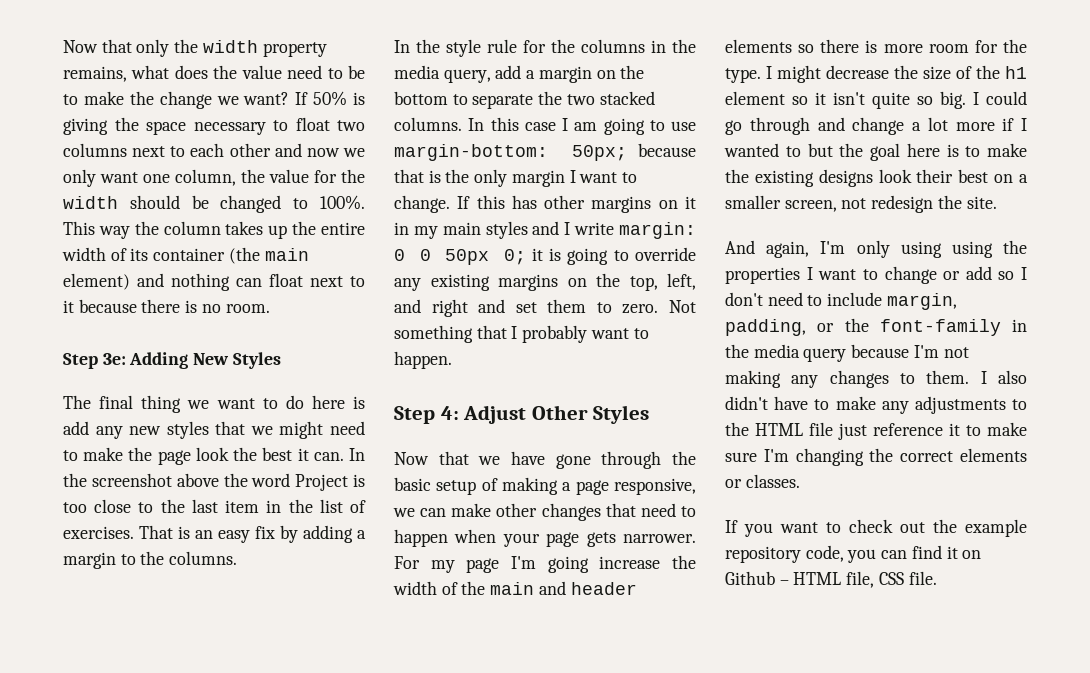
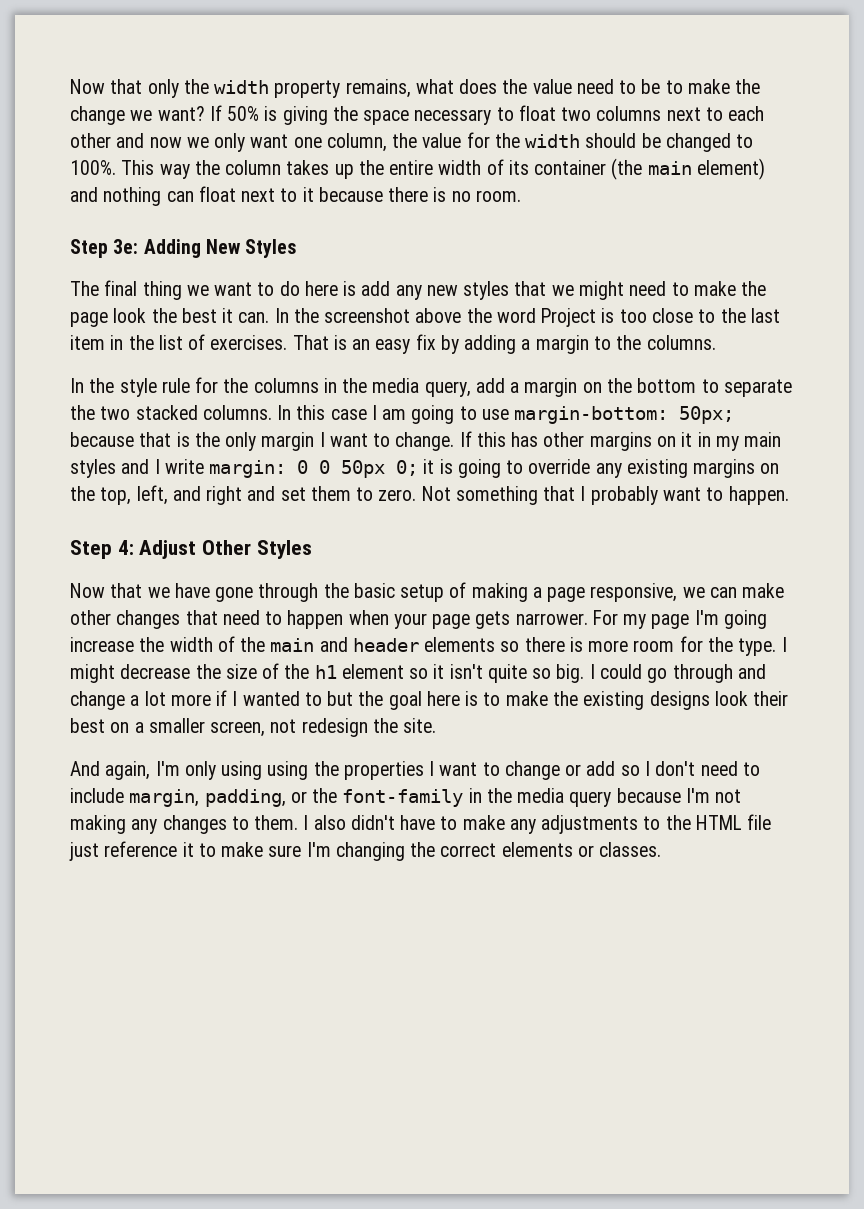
[725,519,1027,537] [725,545,982,563] [725,571,937,588] // If you want to check out the example repository code, you can find it on Github – HTML file, CSS file. -> (662, 849) none

